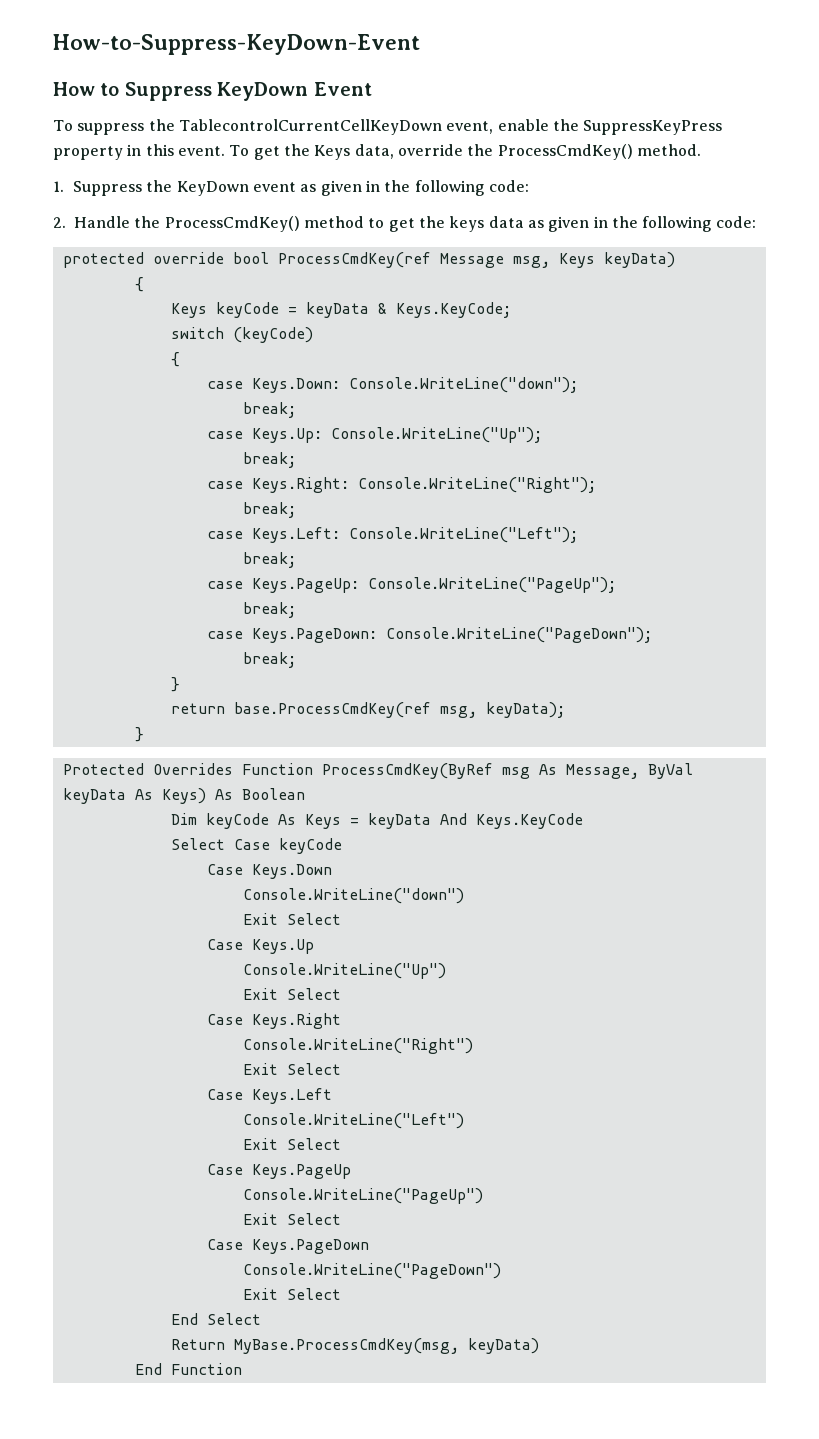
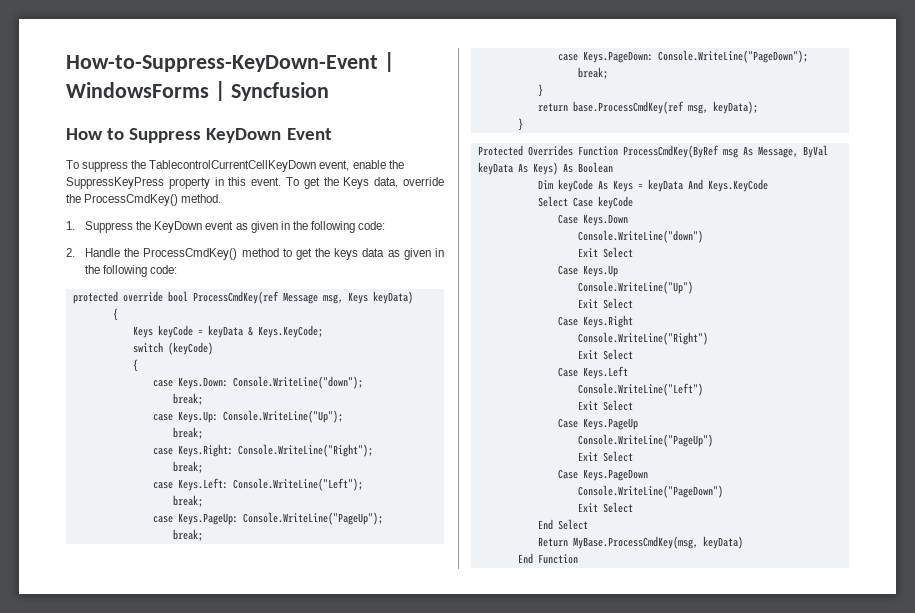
(420, 44) none -> [383,52,394,72] [66,81,329,101] | WindowsForms | Syncfusion

